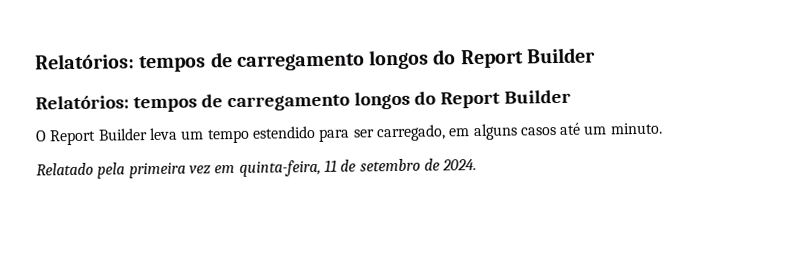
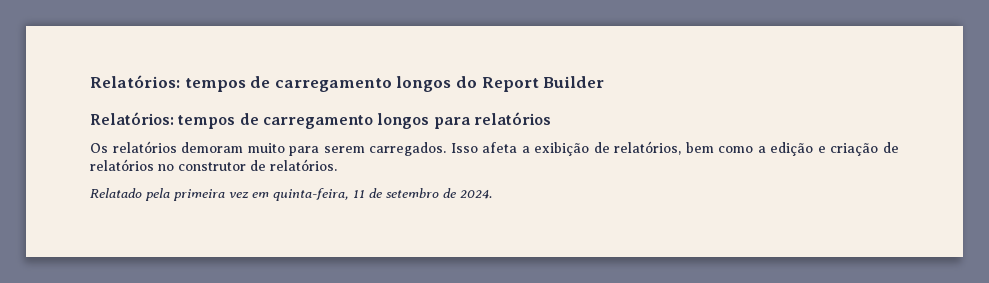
[413,89,571,109] [35,122,663,146] do Report Builder // O Report Builder leva um tempo estendido para ser carregado, em alguns casos até um minuto. -> [433,112,551,129] [90,141,899,156] [90,159,337,171] para relatórios // Os relatórios demoram muito para serem carregados. Isso afeta a exibição de relatórios, bem como a edição e criação de relatórios no construtor de relatórios.

